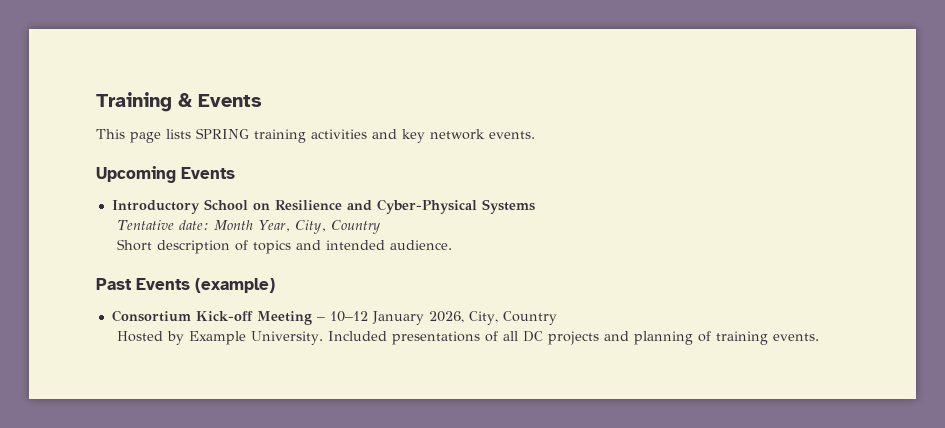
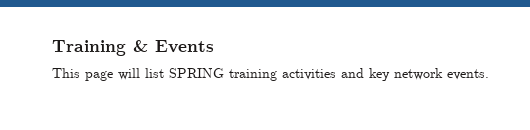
[166,129,191,139] lists -> [118,68,164,80] will list
[96,166,235,183] [111,199,535,214] [116,220,380,234] [116,239,452,254] [96,278,275,293] [111,310,557,325] [116,331,819,345] // Upcoming Events // Introductory School on Resilience and Cyber-Physical Systems // Tentative date: Month Year, City, Country // Short description of topics and intended audience. // Past Events (example) // Consortium Kick-off Meeting – 10–12 January 2026, City, Country // Hosted by Example University. Included presentations of all DC projects and planning of training events. -> (489, 74) none

